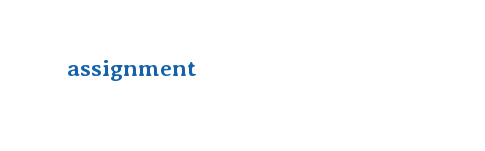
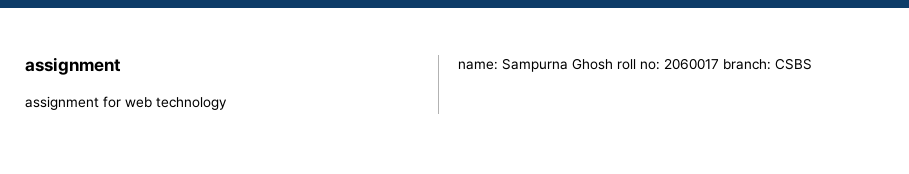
[67,60,197,81] assignment -> [25,57,121,75] [25,96,227,110] [458,58,812,72] assignment // assignment for web technology // name: Sampurna Ghosh roll no: 2060017 branch: CSBS

